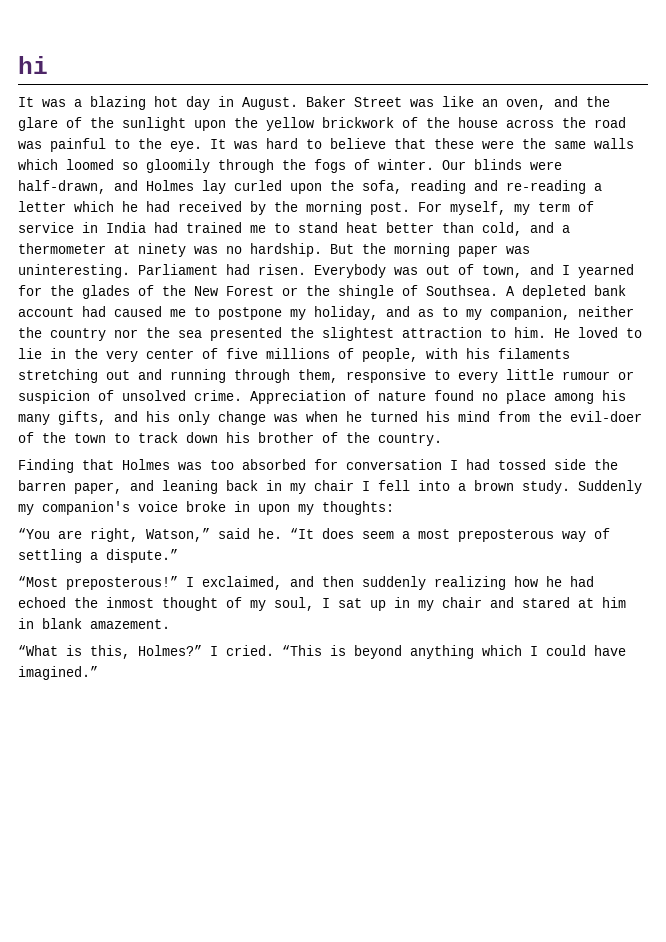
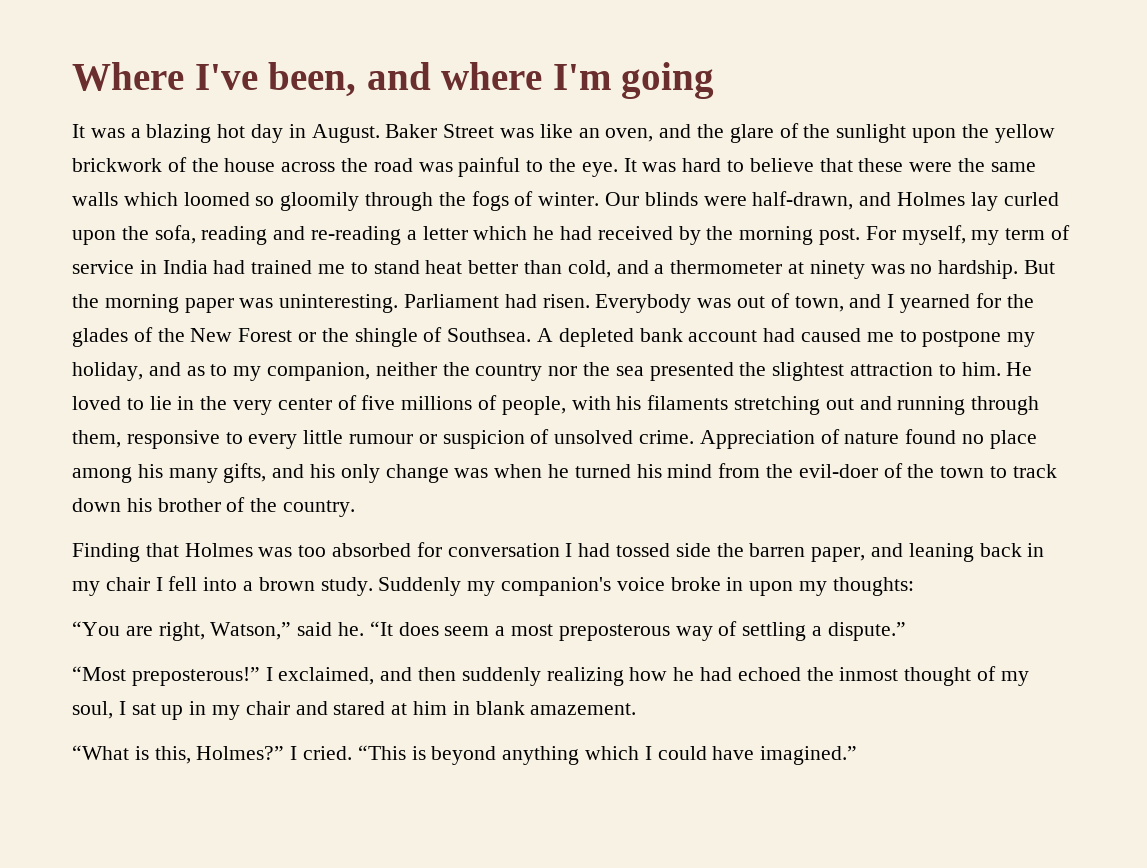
[18,56,48,74] hi -> [72,62,715,99] Where I've been, and where I'm going

